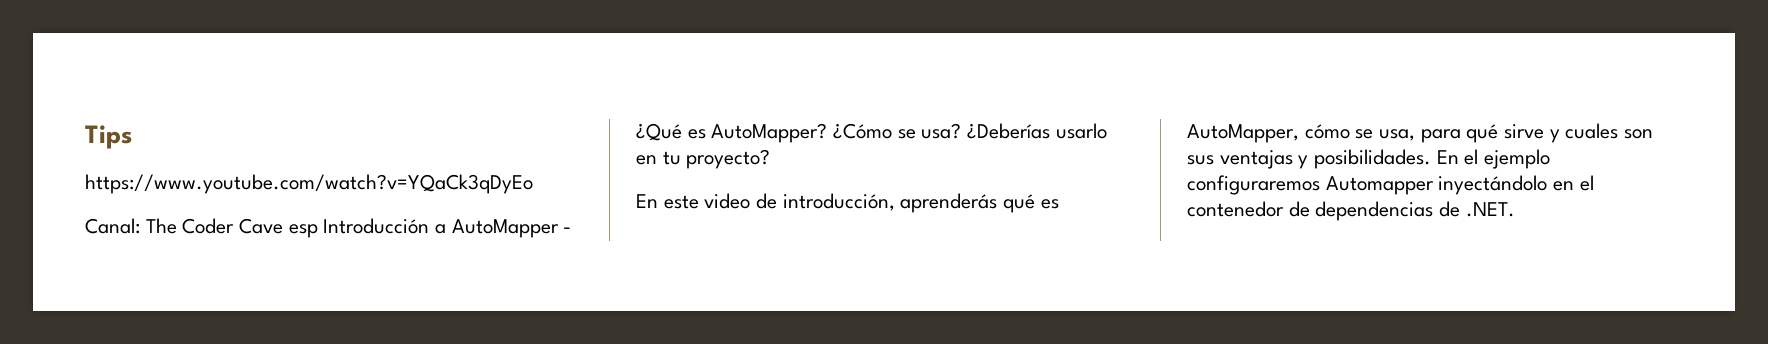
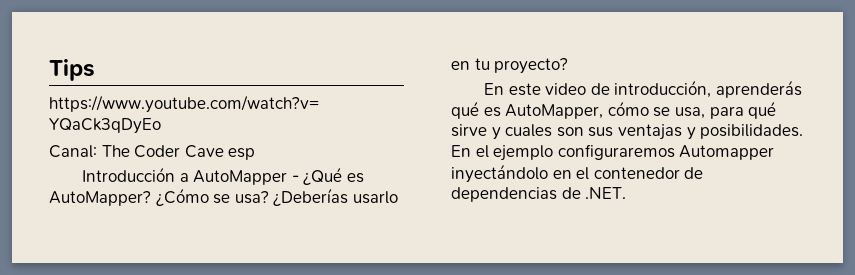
(318, 231) none -> (256, 154) //

